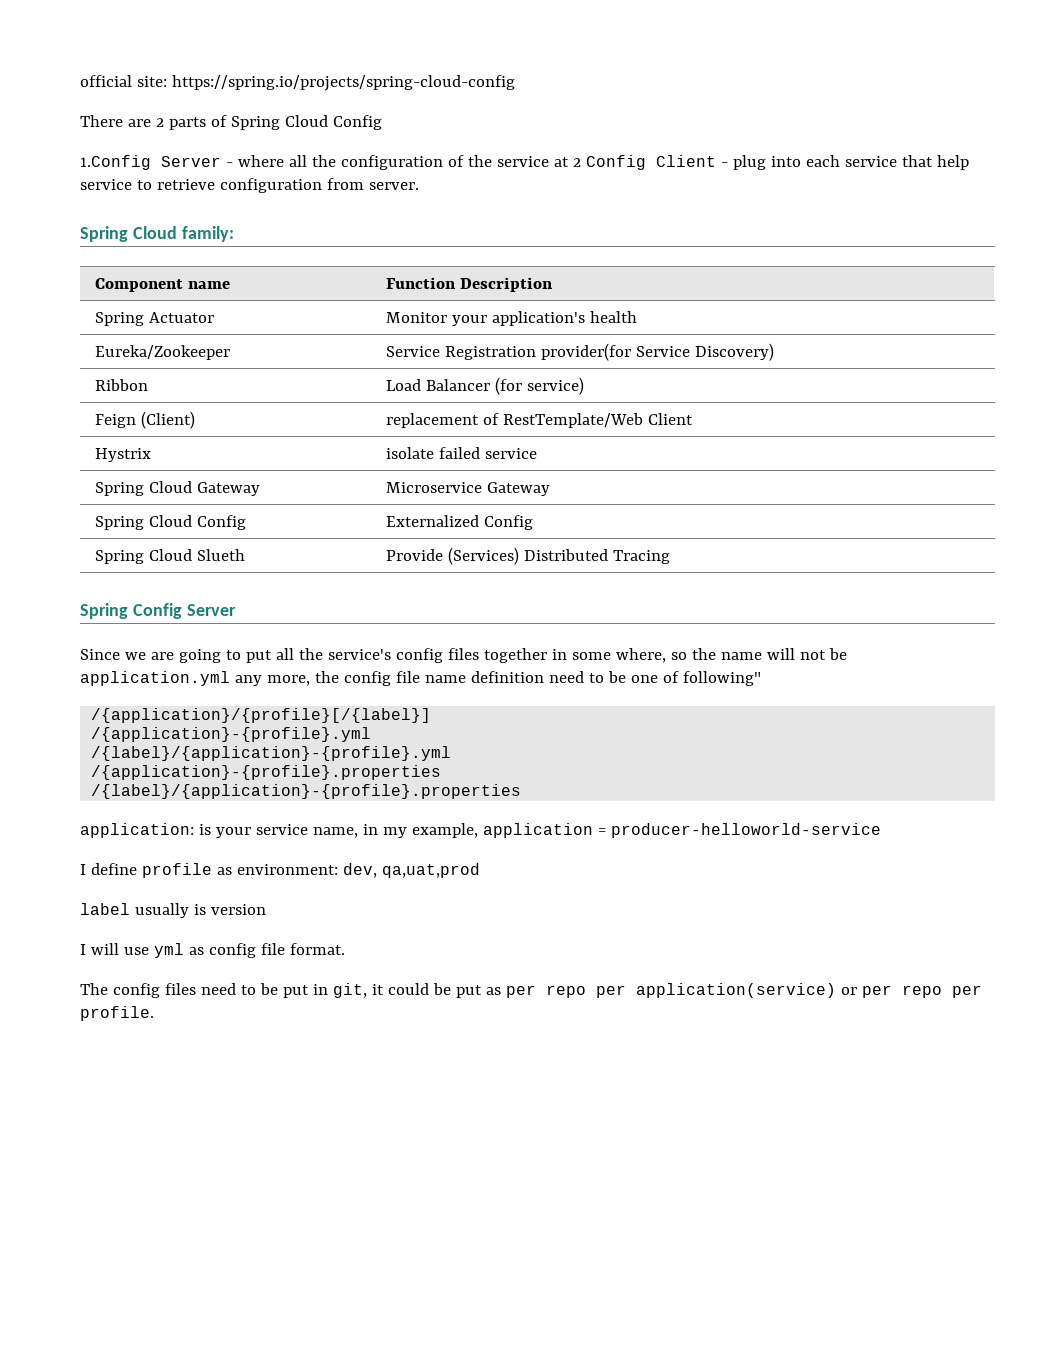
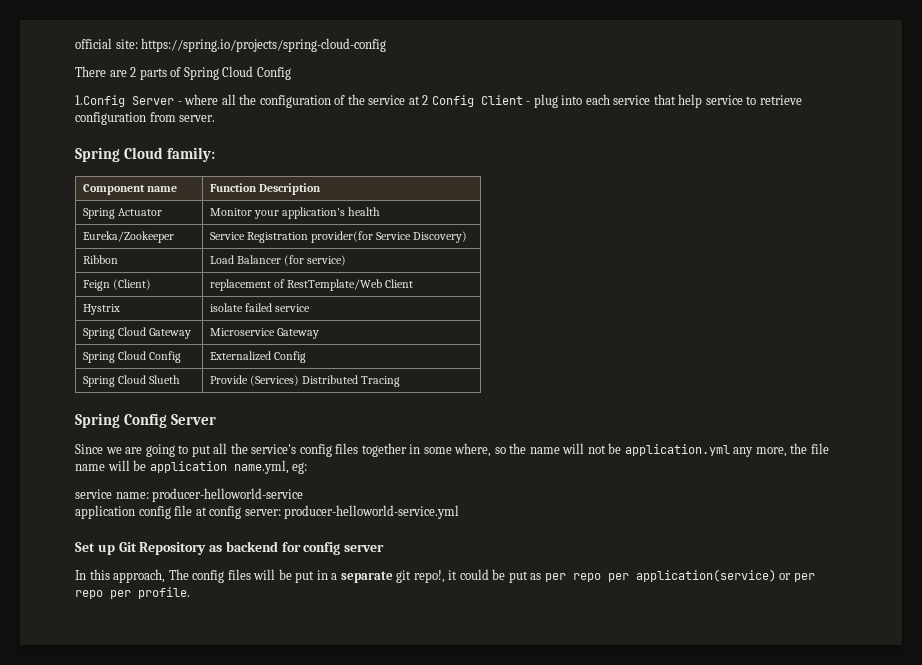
[343,671,761,686] [91,708,432,723] [91,727,372,742] [91,746,452,761] [91,765,442,780] [91,784,522,799] [80,823,881,838] [80,863,480,878] [80,903,266,918] [80,943,345,958] config file name definition need to be one of following" // /{application}/{profile}[/{label}] // /{application}-{profile}.yml // /{label}/{application}-{profile}.yml // /{application}-{profile}.properties // /{label}/{application}-{profile}.properties // application: is your service name, in my example, application = producer-helloworld-service // I define profile as environment: dev, qa,uat,prod // label usually is version // I will use yml as config file format. // -> [810,443,829,454] [75,460,308,474] [75,488,304,502] [75,505,460,519] [75,541,385,555] [75,569,166,583] file name will be application name.yml, eg: // service name: producer-helloworld-service // application config file at config server: producer-helloworld-service.yml // Set up Git Repository as backend for config server // In this approach,
[200,983,256,995] need to -> [253,569,276,580] will
[332,983,367,998] git, -> [331,570,445,583] a separate git repo!,

